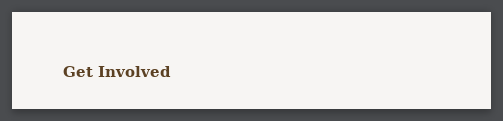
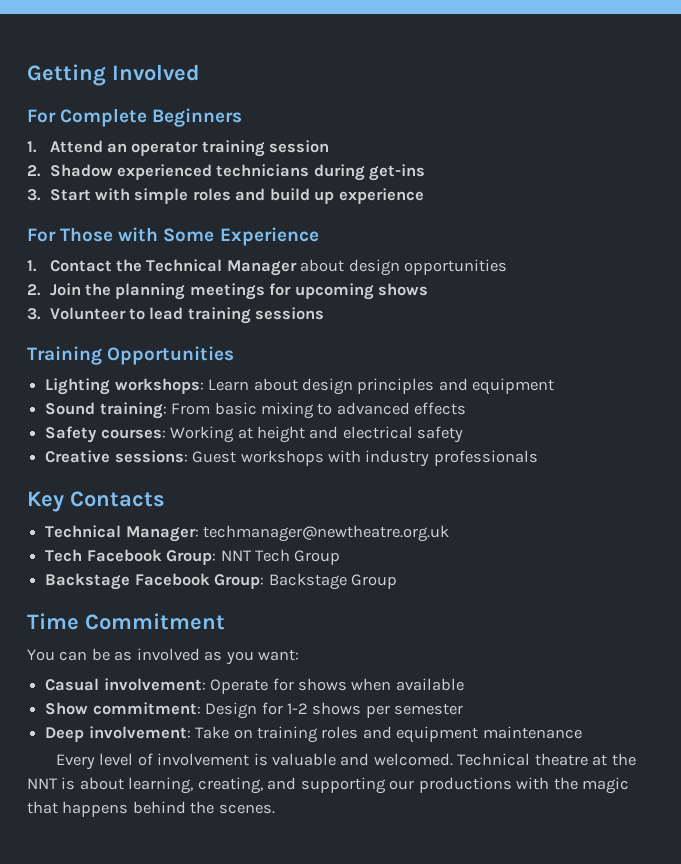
[63,66,93,77] Get -> [27,64,106,86] Getting
(171, 71) none -> [27,108,243,127] [27,140,330,157] [27,164,426,181] [27,188,424,204] [27,227,319,246] [27,259,508,276] [27,283,429,300] [27,307,325,324] [27,346,235,365] [45,378,555,395] [45,402,467,419] [45,426,464,443] [45,450,538,467] [27,491,165,512] [45,525,450,542] [45,549,341,565] [45,573,397,590] [27,613,225,630] [27,648,300,665] [45,678,464,694] [45,702,464,719] [45,726,582,743] [55,753,636,770] [27,777,630,794] [27,801,275,817] // For Complete Beginners // 1. Attend an operator training session // 2. Shadow experienced technicians during get-ins // 3. Start with simple roles and build up experience // For Those with Some Experience // 1. Contact the Technical Manager about design opportunities // 2. Join the planning meetings for upcoming shows // 3. Volunteer to lead training sessions // Training Opportunities // Lighting workshops: Learn about design principles and equipment // Sound training: From basic mixing to advanced effects // Safety courses: Working at height and electrical safety // Creative sessions: Guest workshops with industry professionals // Key Contacts // Technical Manager: techmanager@newtheatre.org.uk // Tech Facebook Group: NNT Tech Group // Backstage Facebook Group: Backstage Group // Time Commitment // You can be as involved as you want: // Casual involvement: Operate for shows when available // Show commitment: Design for 1-2 shows per semester // Deep involvement: Take on training roles and equipment maintenance // Every level of involvement is valuable and welcomed. Technical theatre at the NNT is about learning, creating, and supporting our productions with the magic that happens behind the scenes.

